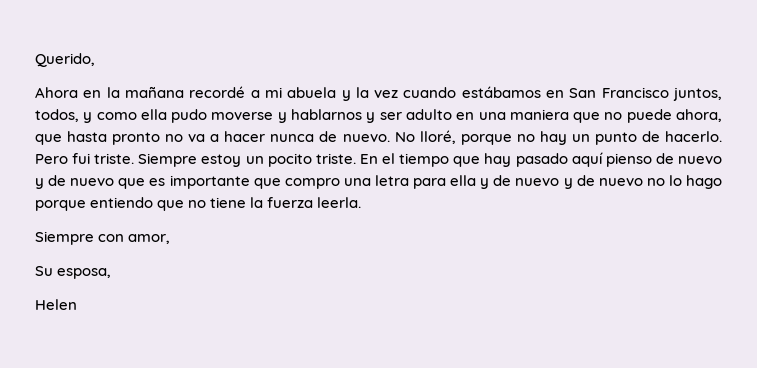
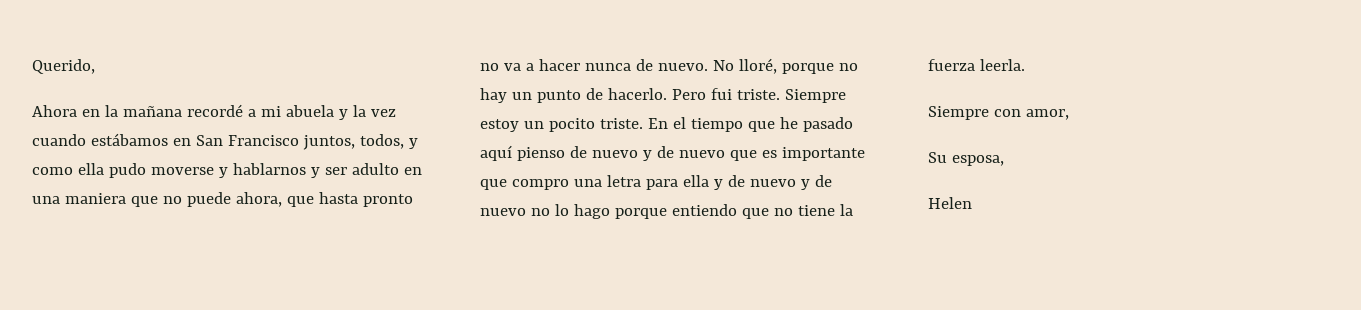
[484,153,512,167] hay -> [779,117,798,129] he

